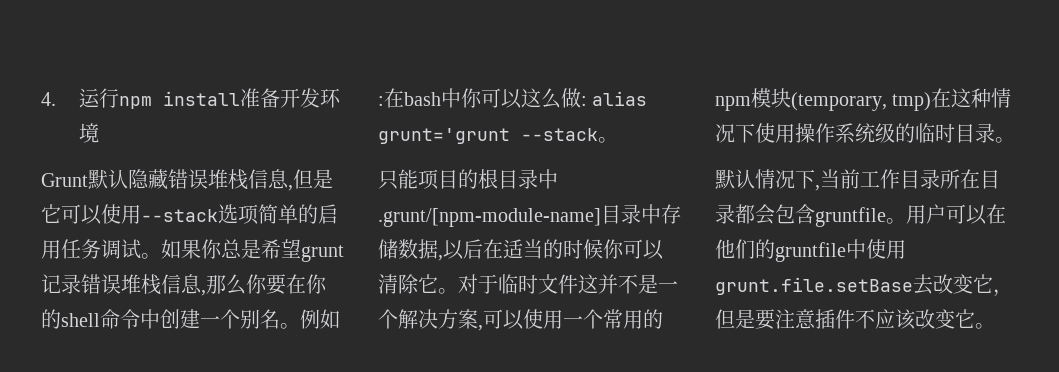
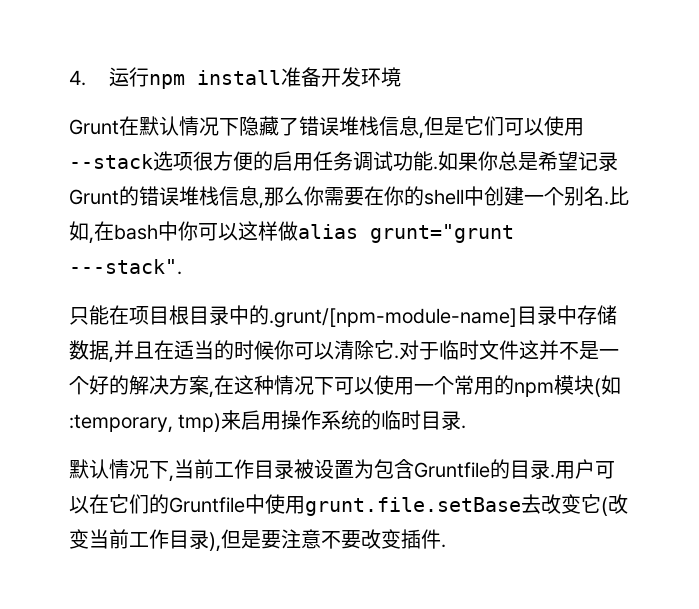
[88,169,168,190] 默认隐藏 -> [119,116,299,136] 在默认情况下隐藏了
(61, 213) none -> [484,116,504,136] 们
[258,204,298,224] 简单 -> [193,151,253,171] 很方便
[141,253,161,259] 。 -> [393,151,438,171] 功能.
[301,245,344,262] [41,274,81,294] grunt记录 -> [578,151,618,171] [69,186,139,206] 记录Grunt的
(267, 284) none -> [324,187,344,206] 需
[100,309,140,329] 命令 -> (464, 197) none
[280,309,340,329] [378,96,384,106] 。例如: -> [604,186,629,205] [69,221,94,244] .比如,
[541,88,648,109] [378,128,618,144] 么做: alias grunt='grunt --stack。 -> [258,221,514,243] [69,259,182,275] 样做alias grunt="grunt ---stack".
[418,169,478,190] 项目的 -> [109,305,169,325] 在项目
(558, 179) none -> [249,305,269,325] 的
[443,239,483,260] 以后 -> [114,340,154,360] 并且
[438,288,458,294] 。 -> [394,355,399,359] .
(398, 319) none -> [89,375,129,395] 好的
(483, 328) none -> [214,375,334,395] 在这种情况下
[791,88,1012,111] [715,123,775,143] (temporary, tmp)在这种情况下使 -> [594,375,621,397] [69,410,262,433] (如:temporary, tmp)来启
[875,123,895,143] 级 -> (362, 420) none
[995,137,1015,143] 。 -> [461,425,467,429] .
[940,169,1000,189] [715,204,1006,227] [715,239,846,262] 所在目录都会包含gruntfile。用户可以在他们的gruntfile -> [294,459,615,479] [69,494,245,514] 被设置为包含Gruntfile的目录.用户可以在它们的Gruntfile
[993,289,1013,297] [715,309,995,330] ，但是要注意插件不应该改变它。 -> [601,494,628,516] [69,529,446,552] (改变当前工作目录),但是要注意不要改变插件.

